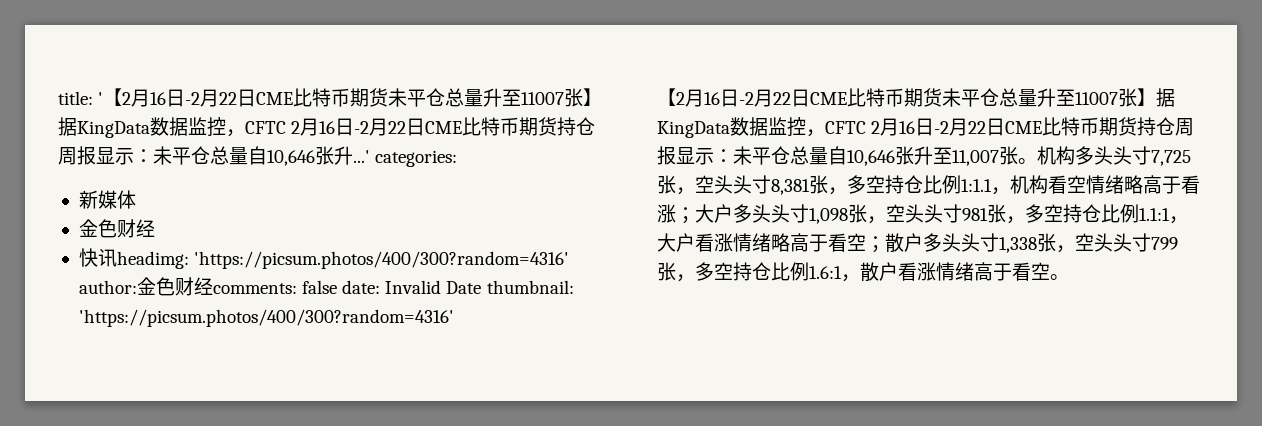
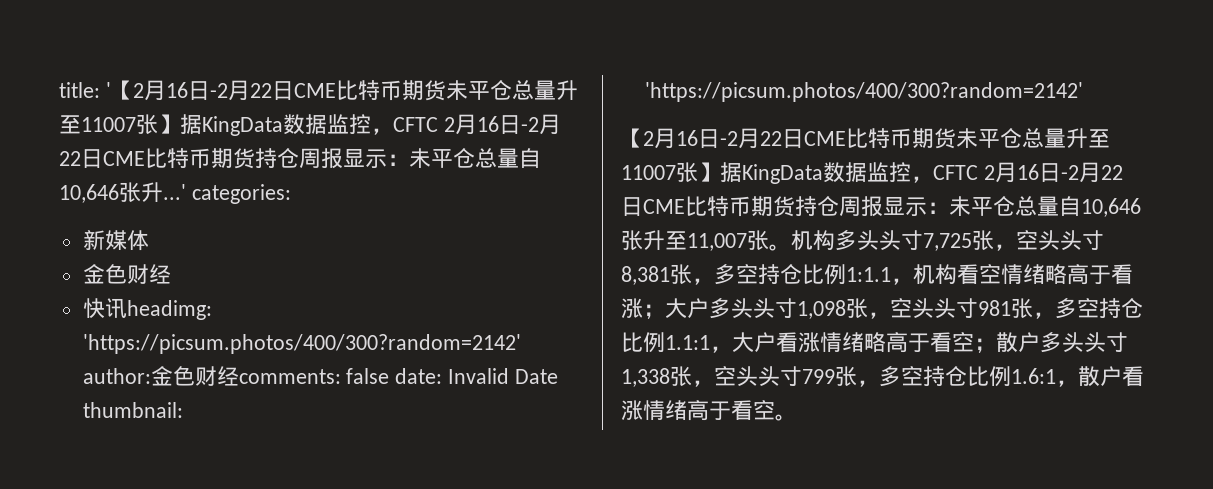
[194,251,570,269] 'https://picsum.photos/400/300?random=4316' -> [82,334,521,354] 'https://picsum.photos/400/300?random=2142'
[78,309,454,327] 'https://picsum.photos/400/300?random=4316' -> [644,82,1083,102] 'https://picsum.photos/400/300?random=2142'

